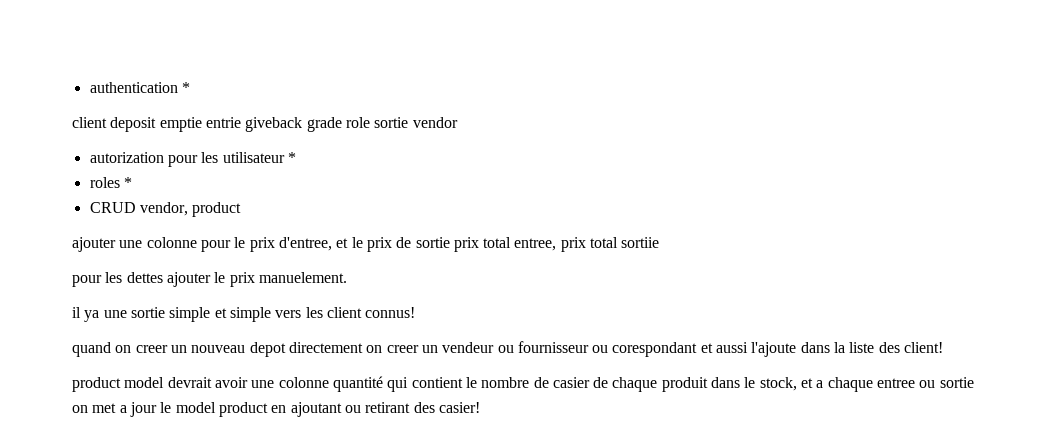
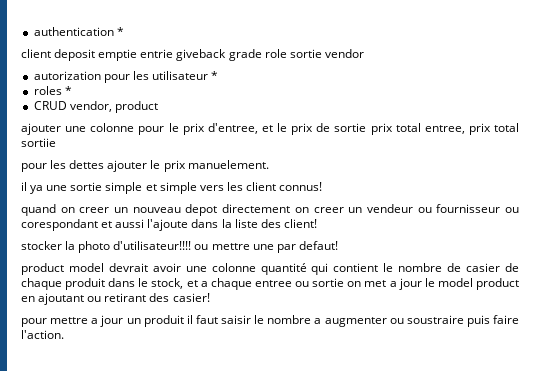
(944, 347) none -> [21,241,338,253] // stocker la photo d'utilisateur!!!! ou mettre une par defaut!
(480, 407) none -> [21,315,519,327] [21,330,64,339] // pour mettre a jour un produit il faut saisir le nombre a augmenter ou soustraire puis faire l'action.

